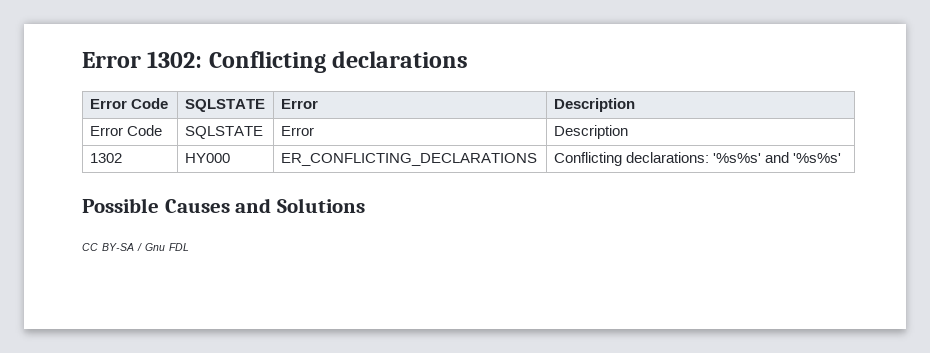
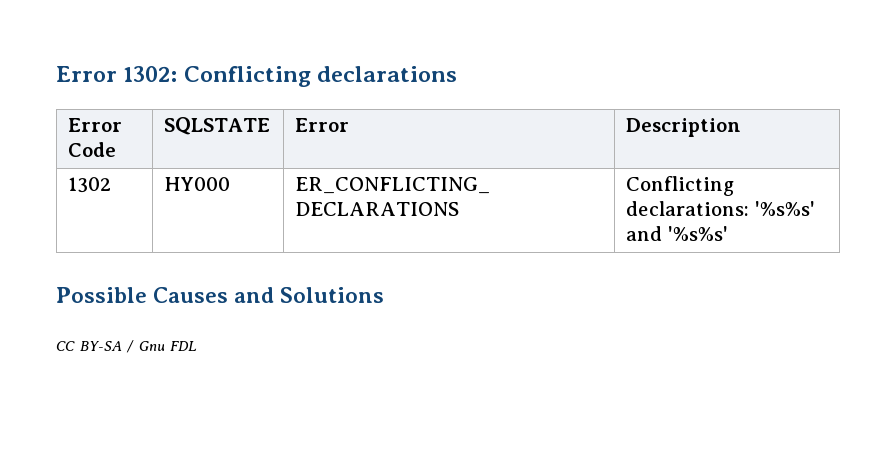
[89,125,162,136] [184,126,263,139] [280,126,314,136] [553,125,628,139] // Error Code | SQLSTATE | Error | Description -> (742, 127) none

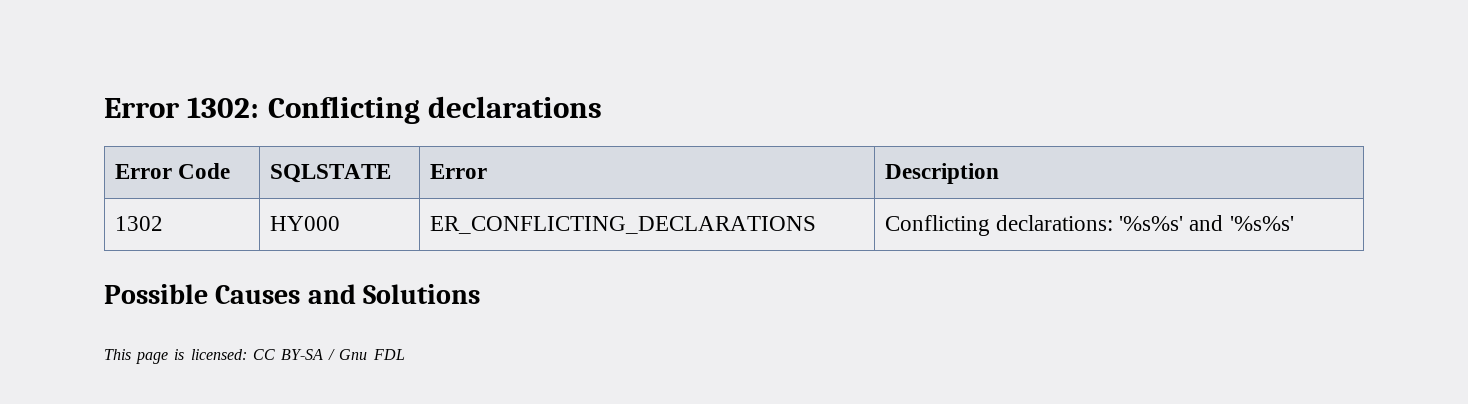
(385, 295) none -> [104,349,247,364] This page is licensed:

